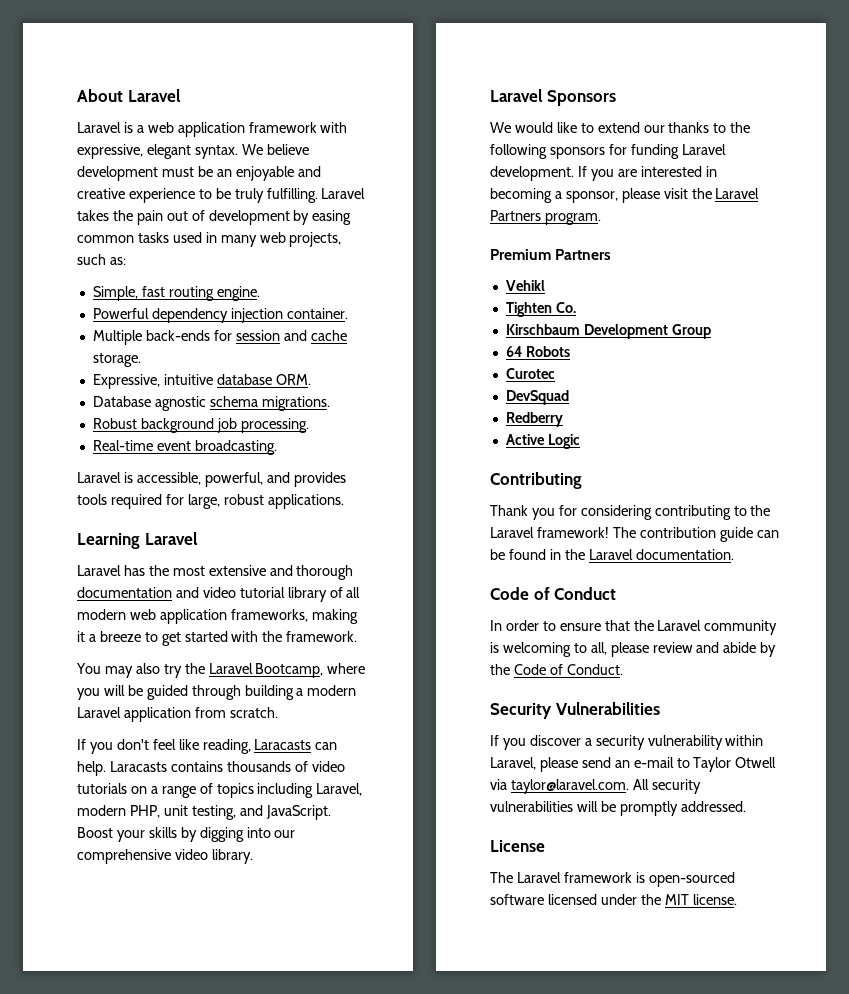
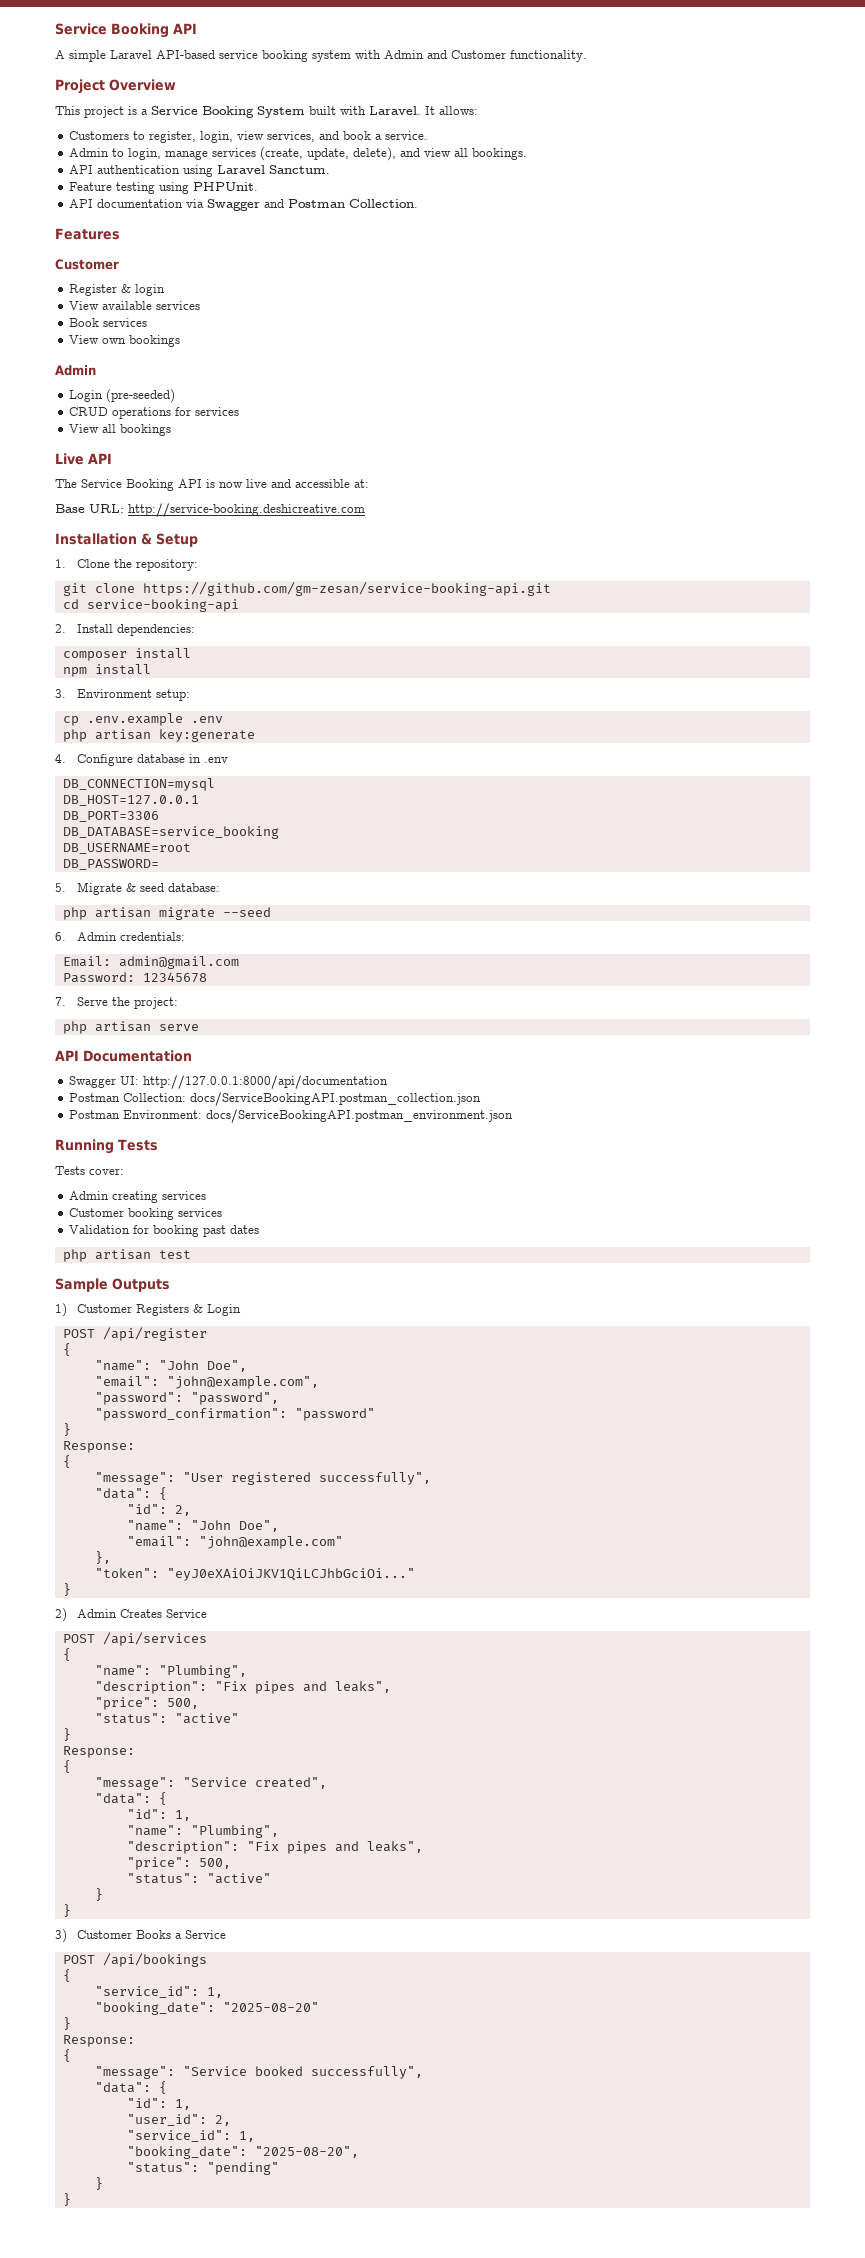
[77,89,181,102] [77,122,348,137] [77,144,309,159] [77,166,321,181] [77,188,366,203] [77,210,352,225] [77,232,342,247] [77,254,126,265] [92,286,260,301] [92,308,348,323] [92,330,347,345] [92,353,141,367] [92,374,311,389] [92,396,330,411] [92,418,309,433] [92,440,277,455] [77,472,346,487] [77,494,344,509] [77,532,198,549] [77,565,354,580] [77,587,361,602] [77,609,358,624] [77,631,358,646] [76,663,366,678] [77,685,357,700] [77,707,278,722] [77,739,338,754] [77,761,345,776] [77,783,363,798] [77,805,331,820] [77,827,296,842] [77,849,253,864] [490,89,616,106] [490,122,751,133] [490,144,726,159] [490,166,717,181] [490,188,760,203] [490,210,601,225] [490,249,612,260] [505,280,545,291] [505,302,576,317] [505,324,711,339] [505,346,570,357] [505,368,555,379] [505,390,569,405] [505,412,563,427] [505,434,580,449] [490,472,582,489] [490,505,771,520] [490,527,779,542] [490,549,734,560] [490,587,617,600] [490,620,778,635] [490,642,777,657] [490,664,623,675] [490,702,660,719] [490,735,764,750] [490,757,777,772] [490,779,701,794] [490,801,746,816] [490,840,545,852] [490,872,735,887] [490,894,737,905] About Laravel // Laravel is a web application framework with expressive, elegant syntax. We believe development must be an enjoyable and creative experience to be truly fulfilling. Laravel takes the pain out of development by easing common tasks used in many web projects, such as: // Simple, fast routing engine. // Powerful dependency injection container. // Multiple back-ends for session and cache storage. // Expressive, intuitive database ORM. // Database agnostic schema migrations. // Robust background job processing. // Real-time event broadcasting. // Laravel is accessible, powerful, and provides tools required for large, robust applications. // Learning Laravel // Laravel has the most extensive and thorough documentation and video tutorial library of all modern web application frameworks, making it a breeze to get started with the framework. // You may also try the Laravel Bootcamp, where you will be guided through building a modern Laravel application from scratch. // If you don't feel like reading, Laracasts can help. Laracasts contains thousands of video tutorials on a range of topics including Laravel, modern PHP, unit testing, and JavaScript. Boost your skills by digging into our comprehensive video library. // Laravel Sponsors // We would like to extend our thanks to the following sponsors for funding Laravel development. If you are interested in becoming a sponsor, please visit the Laravel Partners program. // Premium Partners // Vehikl // Tighten Co. // Kirschbaum Development Group // 64 Robots // Curotec // DevSquad // Redberry // Active Logic // Contributing // Thank you for considering contributing to the Laravel framework! The contribution guide can be found in the Laravel documentation. // Code of Conduct // In order to ensure that the Laravel community is welcoming to all, please review and abide by the Code of Conduct. // Security Vulnerabilities // If you discover a security vulnerability within Laravel, please send an e-mail to Taylor Otwell via taylor@laravel.com. All security vulnerabilities will be promptly addressed. // License // The Laravel framework is open-sourced software licensed under the MIT license. -> [55,23,197,38] [55,50,587,62] [55,79,176,94] [55,106,478,118] [69,131,429,143] [69,147,528,161] [69,165,331,177] [69,182,259,194] [69,199,419,211] [55,228,120,240] [55,259,119,270] [69,284,166,296] [69,301,201,310] [69,318,148,327] [69,335,181,347] [55,365,96,376] [69,389,176,403] [69,407,240,419] [69,424,172,436] [55,453,112,465] [55,479,369,491] [55,503,365,517] [55,533,198,547] [55,559,199,571] [62,582,551,596] [62,599,239,612] [55,624,196,636] [62,648,191,661] [62,664,151,677] [55,689,191,701] [62,713,223,726] [62,729,255,742] [55,754,229,766] [62,778,215,791] [62,795,199,806] [62,811,159,822] [62,826,279,839] [62,843,191,854] [62,859,159,870] [55,882,221,895] [62,907,271,920] [55,932,186,941] [62,956,239,969] [62,972,207,983] [55,997,179,1009] [62,1021,199,1034] [55,1050,192,1062] [69,1075,389,1089] [69,1092,482,1106] [69,1109,514,1123] [55,1139,158,1154] [55,1166,124,1175] [69,1191,207,1203] [69,1208,223,1220] [69,1225,260,1237] [62,1249,191,1262] [55,1278,170,1292] [55,1303,242,1317] [62,1327,207,1341] [62,1343,71,1356] [94,1360,247,1372] [94,1376,319,1389] [94,1392,279,1405] [94,1408,375,1421] [62,1423,71,1436] [62,1441,135,1453] [62,1455,71,1468] [94,1472,431,1485] [94,1487,167,1500] [126,1504,191,1516] [126,1520,279,1532] [126,1536,343,1549] [94,1551,111,1564] [94,1568,415,1581] [62,1583,71,1596] [55,1608,208,1622] [62,1632,207,1646] [62,1648,71,1661] [94,1665,247,1678] [94,1681,391,1694] [94,1697,199,1710] [94,1713,239,1724] [62,1728,71,1741] [62,1746,135,1758] [62,1760,71,1773] [94,1777,327,1790] [94,1792,167,1805] [126,1809,191,1821] [126,1825,279,1838] [126,1841,423,1854] [126,1857,231,1870] [126,1873,271,1884] [94,1888,103,1901] [62,1904,71,1917] [55,1929,227,1943] [62,1953,207,1967] [62,1969,71,1982] [94,1986,223,1998] [94,2002,319,2015] [62,2017,71,2030] [62,2035,135,2047] [62,2049,71,2062] [94,2066,423,2079] [94,2081,167,2094] [126,2098,191,2110] [126,2114,231,2126] [126,2130,255,2142] [126,2146,359,2159] [126,2162,279,2175] [94,2177,103,2190] [62,2193,71,2206] Service Booking API // A simple Laravel API-based service booking system with Admin and Customer functionality. // Project Overview // This project is a Service Booking System built with Laravel. It allows: // Customers to register, login, view services, and book a service. // Admin to login, manage services (create, update, delete), and view all bookings. // API authentication using Laravel Sanctum. // Feature testing using PHPUnit. // API documentation via Swagger and Postman Collection. // Features // Customer // Register & login // View available services // Book services // View own bookings // Admin // Login (pre-seeded) // CRUD operations for services // View all bookings // Live API // The Service Booking API is now live and accessible at: // Base URL: http://service-booking.deshicreative.com // Installation & Setup // 1. Clone the repository: // git clone https://github.com/gm-zesan/service-booking-api.git // cd service-booking-api // 2. Install dependencies: // composer install // npm install // 3. Environment setup: // cp .env.example .env // php artisan key:generate // 4. Configure database in .env // DB_CONNECTION=mysql // DB_HOST=127.0.0.1 // DB_PORT=3306 // DB_DATABASE=service_booking // DB_USERNAME=root // DB_PASSWORD= // 5. Migrate & seed database: // php artisan migrate --seed // 6. Admin credentials: // Email: admin@gmail.com // Password: 12345678 // 7. Serve the project: // php artisan serve // API Documentation // Swagger UI: http://127.0.0.1:8000/api/documentation // Postman Collection: docs/ServiceBookingAPI.postman_collection.json // Postman Environment: docs/ServiceBookingAPI.postman_environment.json // Running Tests // Tests cover: // Admin creating services // Customer booking services // Validation for booking past dates // php artisan test // Sample Outputs // 1) Customer Registers & Login // POST /api/register // { // "name": "John Doe", // "email": "john@example.com", // "password": "password", // "password_confirmation": "password" // } // Response: // { // "message": "User registered successfully", // "data": { // "id": 2, // "name": "John Doe", // "email": "john@example.com" // }, // "token": "eyJ0eXAiOiJKV1QiLCJhbGciOi..." // } // 2) Admin Creates Service // POST /api/services // { // "name": "Plumbing", // "description": "Fix pipes and leaks", // "price": 500, // "status": "active" // } // Response: // { // "message": "Service created", // "data": { // "id": 1, // "name": "Plumbing", // "description": "Fix pipes and leaks", // "price": 500, // "status": "active" // } // } // 3) Customer Books a Service // POST /api/bookings // { // "service_id": 1, // "booking_date": "2025-08-20" // } // Response: // { // "message": "Service booked successfully", // "data": { // "id": 1, // "user_id": 2, // "service_id": 1, // "booking_date": "2025-08-20", // "status": "pending" // } // }

